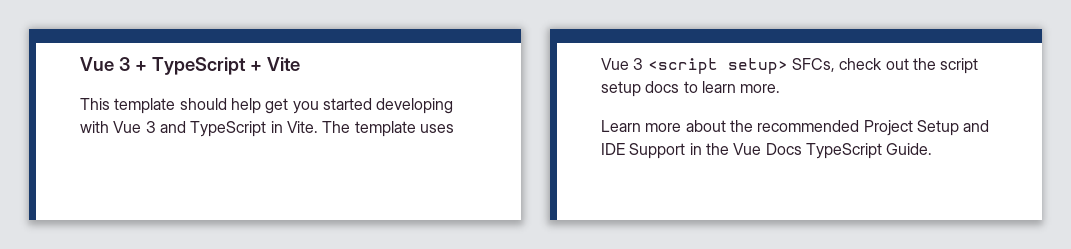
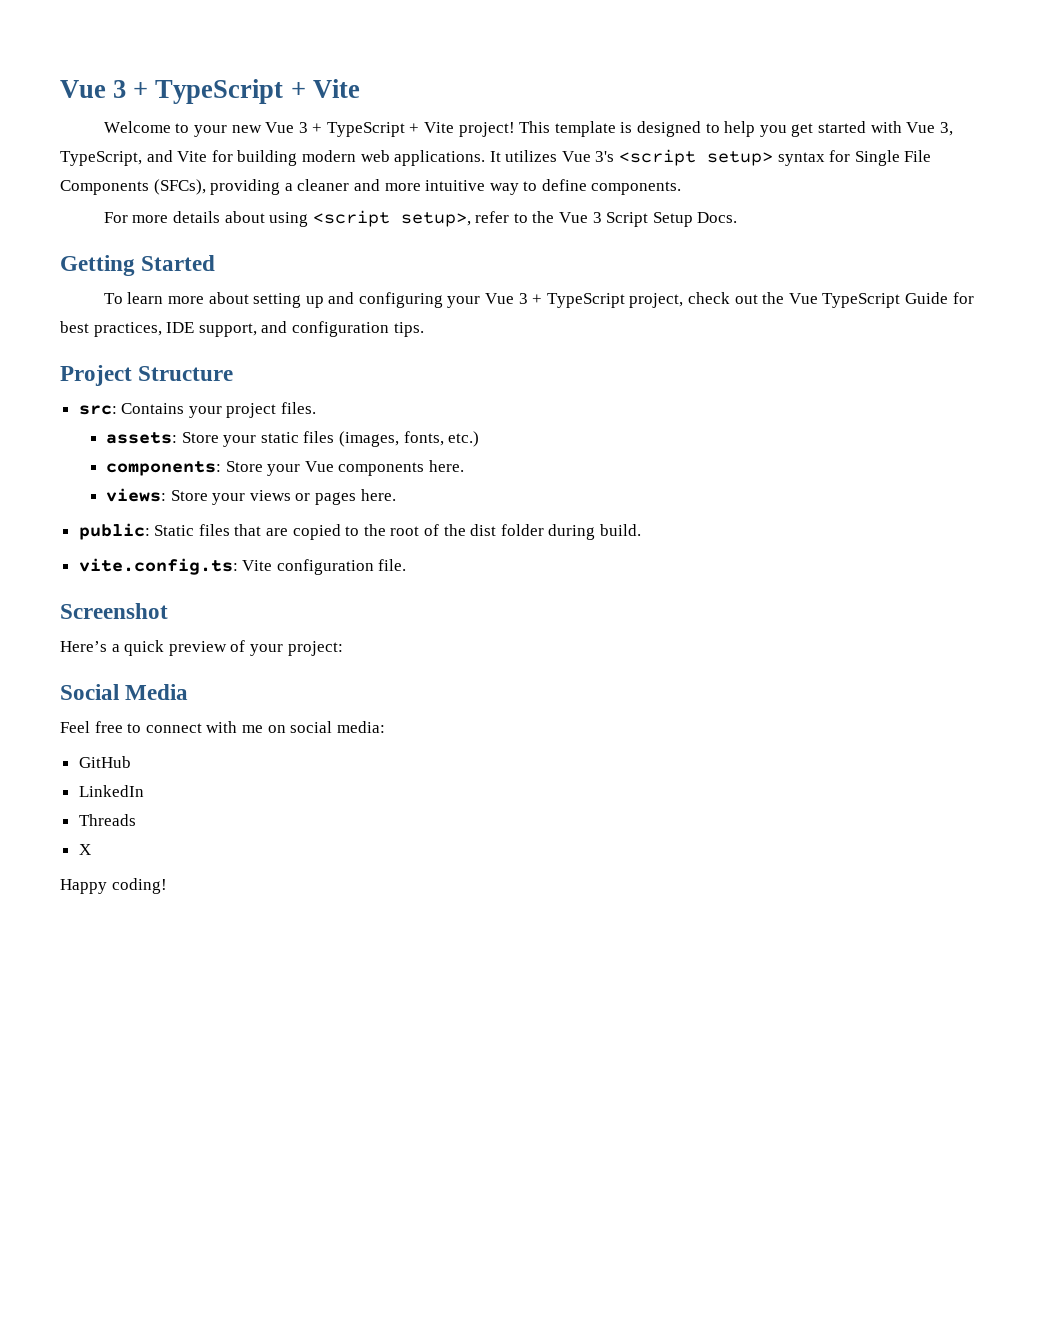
[80,98,454,114] [80,121,454,137] [601,58,979,74] [601,81,781,97] [601,120,990,136] [601,143,933,159] This template should help get you started developing with Vue 3 and TypeScript in Vite. The template uses Vue 3 <script setup> SFCs, check out the script setup docs to learn more. // Learn more about the recommended Project Setup and IDE Support in the Vue Docs TypeScript Guide. -> [103,121,953,137] [60,149,932,166] [60,179,682,195] [103,210,738,227] [60,255,216,276] [103,292,974,308] [60,321,424,337] [60,365,234,386] [78,402,317,418] [105,431,480,447] [105,460,464,476] [105,488,396,505] [78,523,641,540] [78,558,407,575] [60,603,168,619] [60,640,343,656] [60,684,189,700] [60,721,385,733] [78,756,131,768] [78,785,144,797] [78,814,136,826] [78,844,91,855] [60,878,167,894] Welcome to your new Vue 3 + TypeScript + Vite project! This template is designed to help you get started with Vue 3, TypeScript, and Vite for building modern web applications. It utilizes Vue 3's <script setup> syntax for Single File Components (SFCs), providing a cleaner and more intuitive way to define components. // For more details about using <script setup>, refer to the Vue 3 Script Setup Docs. // Getting Started // To learn more about setting up and configuring your Vue 3 + TypeScript project, check out the Vue TypeScript Guide for best practices, IDE support, and configuration tips. // Project Structure // src: Contains your project files. // assets: Store your static files (images, fonts, etc.) // components: Store your Vue components here. // views: Store your views or pages here. // public: Static files that are copied to the root of the dist folder during build. // vite.config.ts: Vite configuration file. // Screenshot // Here’s a quick preview of your project: // Social Media // Feel free to connect with me on social media: // GitHub // LinkedIn // Threads // X // Happy coding!

